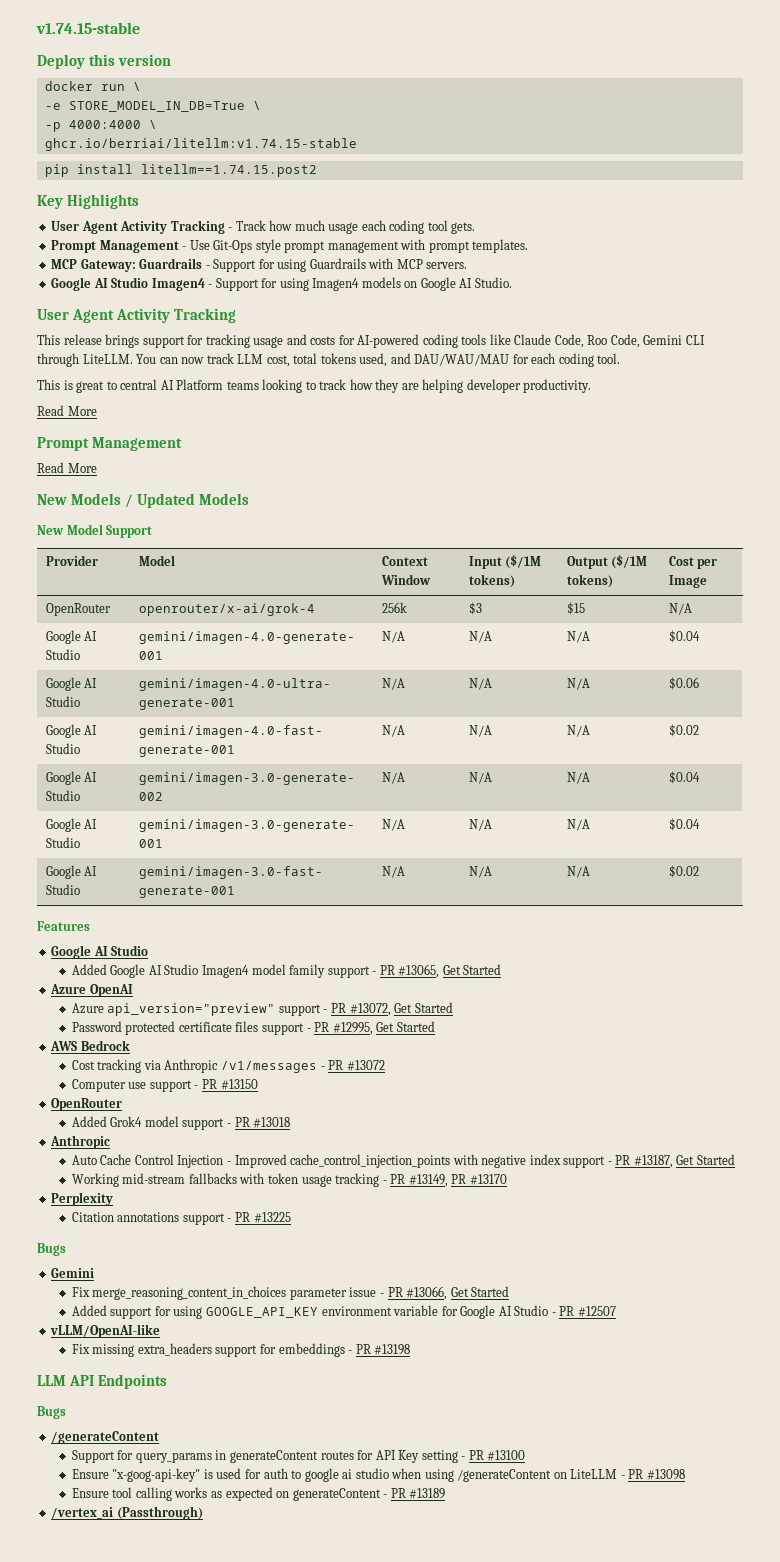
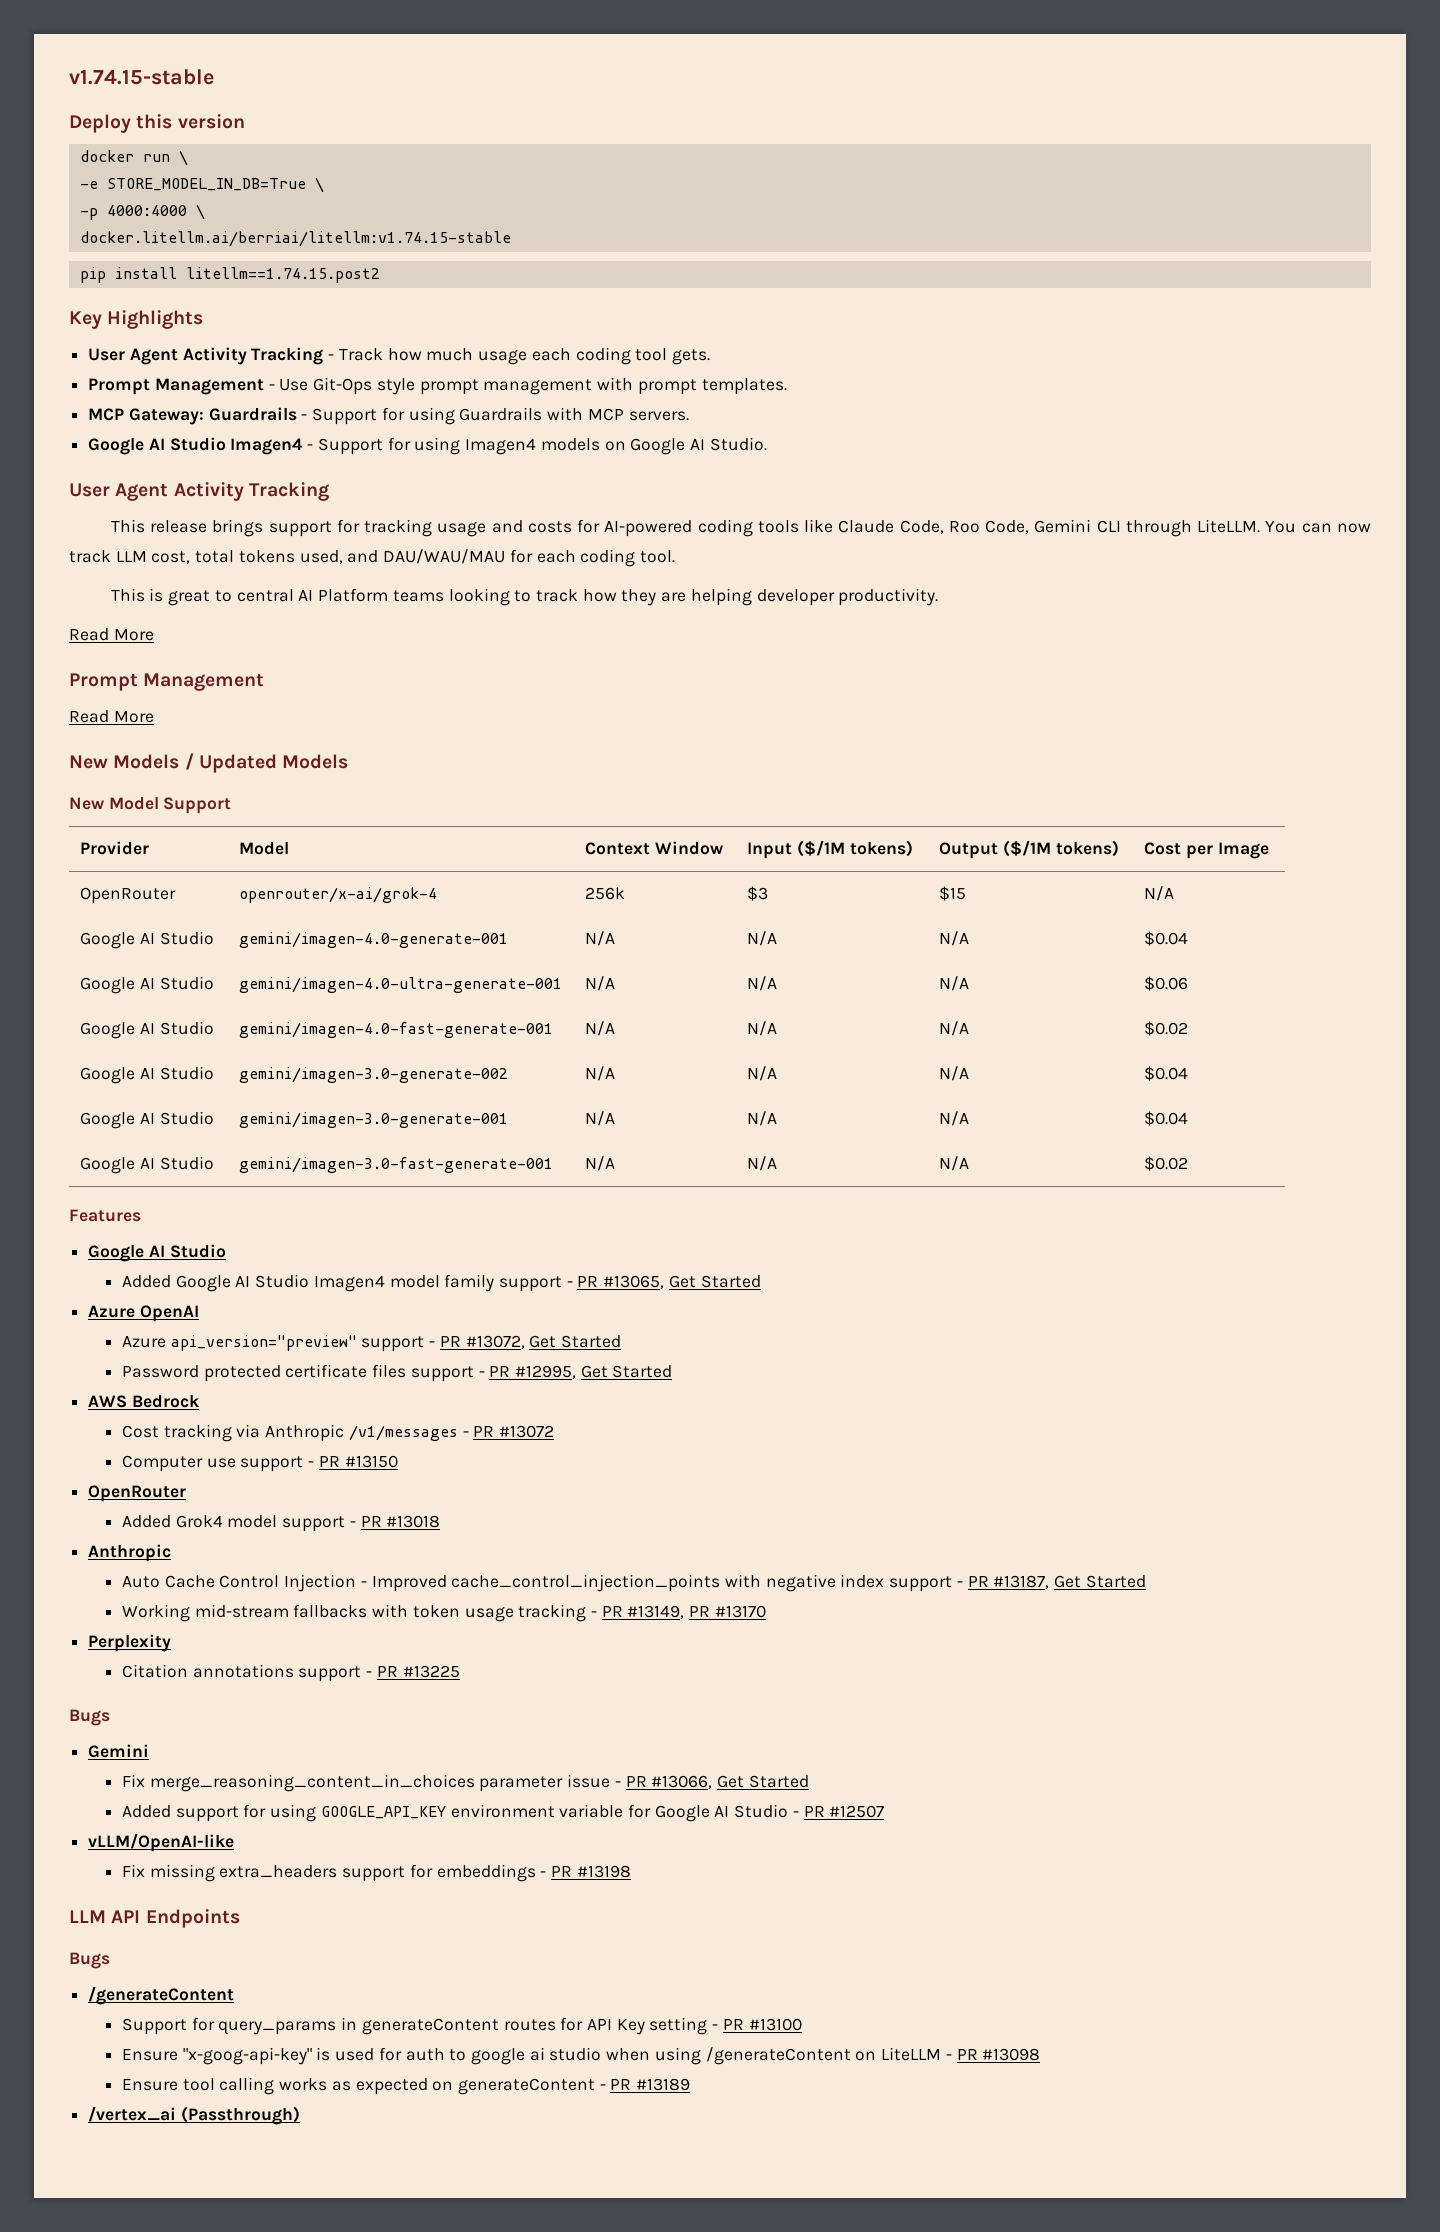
[44,138,357,151] ghcr.io/berriai/litellm:v1.74.15-stable -> [79,231,511,247] docker.litellm.ai/berriai/litellm:v1.74.15-stable

